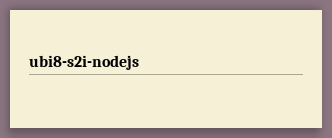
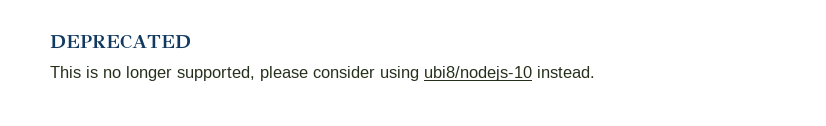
[29,55,139,70] ubi8-s2i-nodejs -> [50,34,191,49] [50,66,595,81] DEPRECATED // This is no longer supported, please consider using ubi8/nodejs-10 instead.

